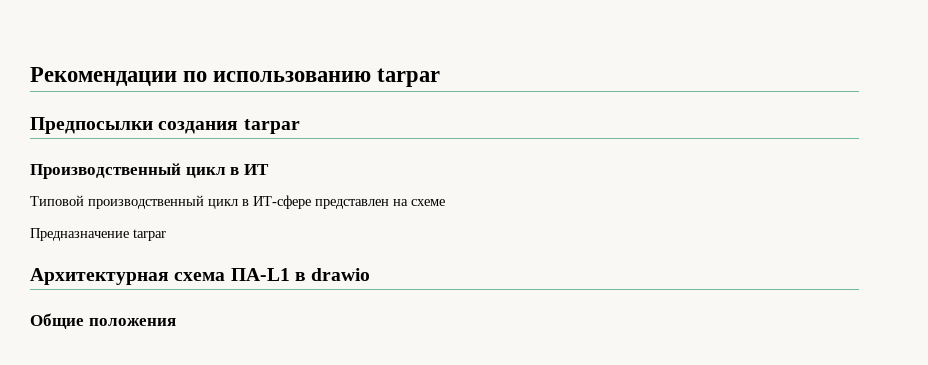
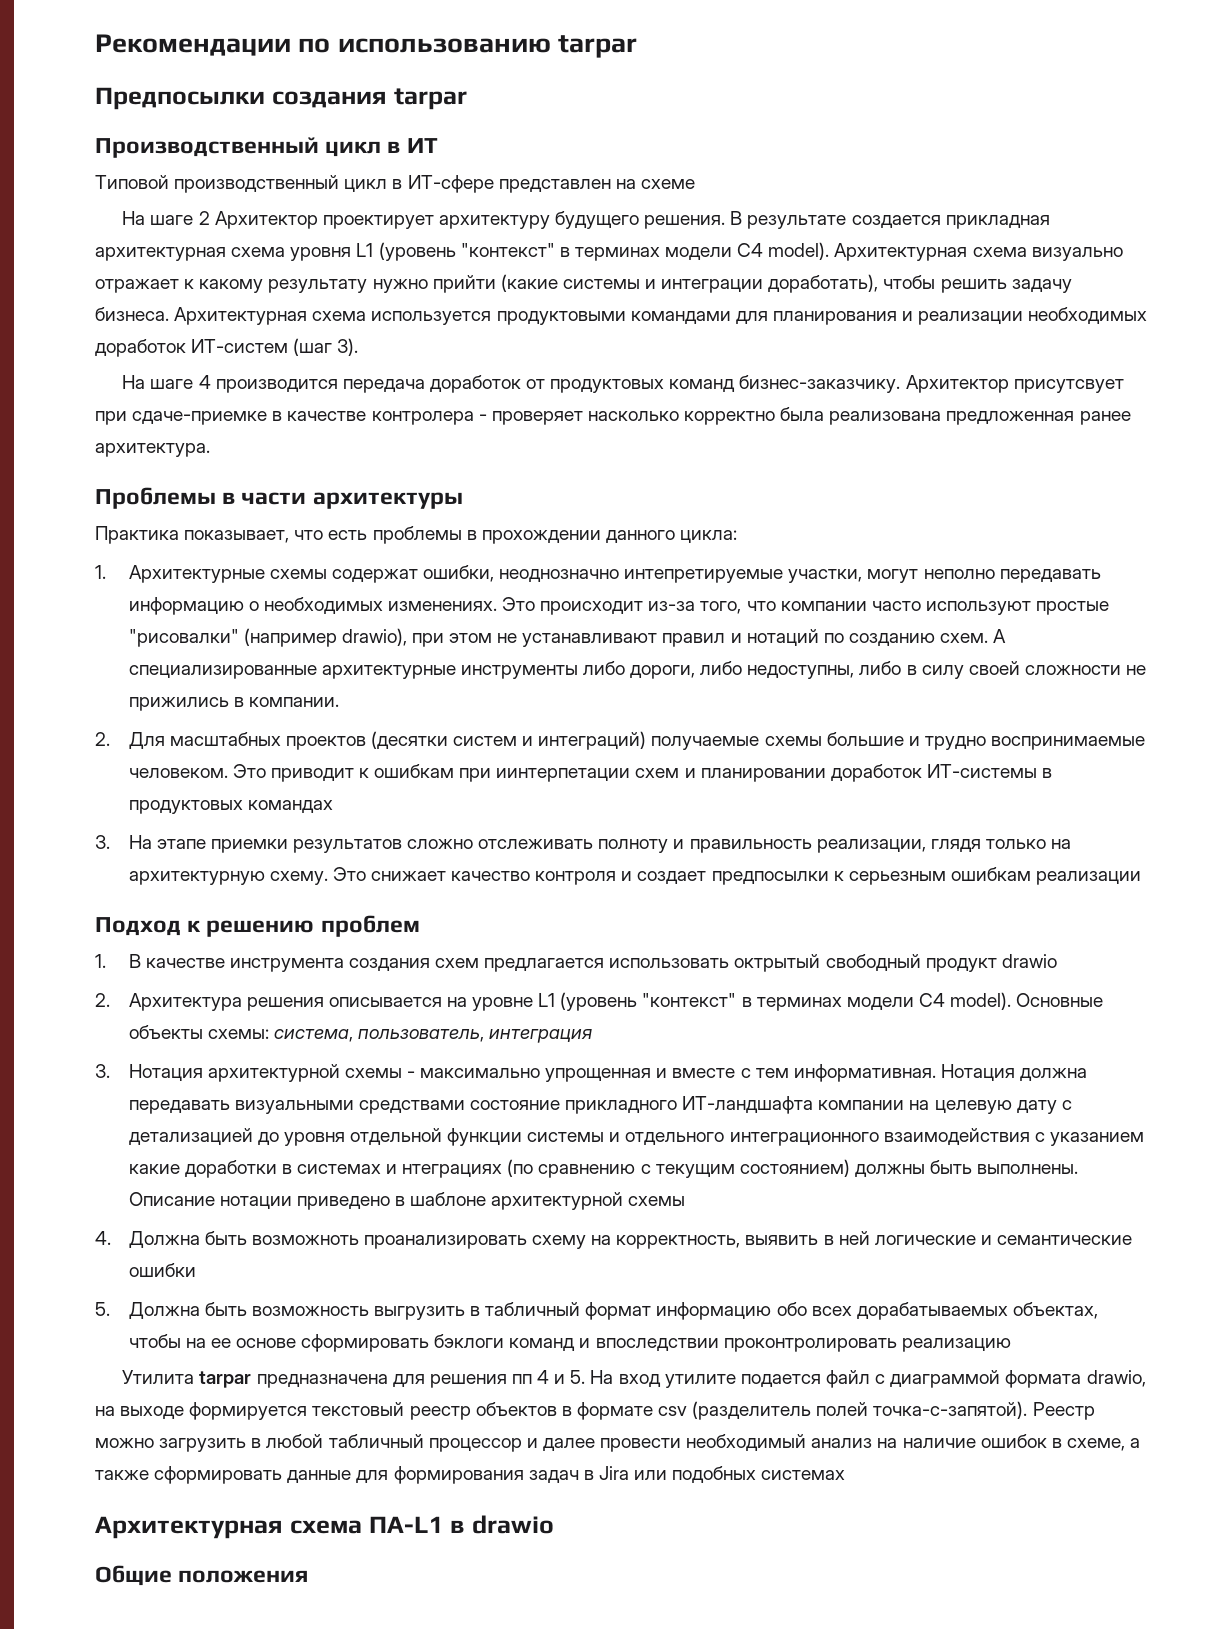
[30,228,166,241] Предназначение tarpar -> [122,211,1050,229] [95,242,1123,261] [95,274,1072,293] [95,307,1148,325] [95,338,359,357] [122,375,1124,393] [95,407,1131,425] [95,443,210,457] [95,487,463,509] [95,526,738,544] [95,565,1101,583] [128,597,1110,615] [128,628,1007,647] [128,661,1147,679] [128,697,339,711] [95,731,1146,750] [128,764,1053,782] [128,800,333,814] [95,835,1072,853] [128,867,1142,885] [95,915,420,937] [95,954,1057,972] [95,992,1104,1011] [128,1025,593,1043] [95,1064,1088,1082] [128,1096,1072,1114] [128,1128,1144,1146] [128,1159,1079,1178] [128,1192,686,1210] [95,1231,1133,1249] [128,1263,196,1277] [95,1302,1098,1320] [128,1334,1011,1352] [122,1370,1146,1388] [95,1401,1095,1420] [95,1434,1141,1452] [95,1466,846,1484] На шаге 2 Архитектор проектирует архитектуру будущего решения. В результате создается прикладная архитектурная схема уровня L1 (уровень "контекст" в терминах модели С4 model). Архитектурная схема визуально отражает к какому результату нужно прийти (какие системы и интеграции доработать), чтобы решить задачу бизнеса. Архитектурная схема используется продуктовыми командами для планирования и реализации необходимых доработок ИТ-систем (шаг 3). // На шаге 4 производится передача доработок от продуктовых команд бизнес-заказчику. Архитектор присутсвует при сдаче-приемке в качестве контролера - проверяет насколько корректно была реализована предложенная ранее архитектура. // Проблемы в части архитектуры // Практика показывает, что есть проблемы в прохождении данного цикла: // 1. Архитектурные схемы содержат ошибки, неоднозначно интепретируемые участки, могут неполно передавать информацию о необходимых изменениях. Это происходит из-за того, что компании часто используют простые "рисовалки" (например drawio), при этом не устанавливают правил и нотаций по созданию схем. А специализированные архитектурные инструменты либо дороги, либо недоступны, либо в силу своей сложности не прижились в компании. // 2. Для масштабных проектов (десятки систем и интеграций) получаемые схемы большие и трудно воспринимаемые человеком. Это приводит к ошибкам при иинтерпетации схем и планировании доработок ИТ-системы в продуктовых командах // 3. На этапе приемки результатов сложно отслеживать полноту и правильность реализации, глядя только на архитектурную схему. Это снижает качество контроля и создает предпосылки к серьезным ошибкам реализации // Подход к решению проблем // 1. В качестве инструмента создания схем предлагается использовать октрытый свободный продукт drawio // 2. Архитектура решения описывается на уровне L1 (уровень "контекст" в терминах модели С4 model). Основные объекты схемы: система, пользователь, интеграция // 3. Нотация архитектурной схемы - максимально упрощенная и вместе с тем информативная. Нотация должна передавать визуальными средствами состояние прикладного ИТ-ландшафта компании на целевую дату с детализацией до уровня отдельной функции системы и отдельного интеграционного взаимодействия с указанием какие доработки в системах и нтеграциях (по сравнению с текущим состоянием) должны быть выполнены. Описание нотации приведено в шаблоне архитектурной схемы // 4. Должна быть возможноть проанализировать схему на корректность, выявить в ней логические и семантические ошибки // 5. Должна быть возможность выгрузить в табличный формат информацию обо всех дорабатываемых объектах, чтобы на ее основе сформировать бэклоги команд и впоследствии проконтролировать реализацию // Утилита tarpar предназначена для решения пп 4 и 5. На вход утилите подается файл с диаграммой формата drawio, на выходе формируется текстовый реестр объектов в формате csv (разделитель полей точка-с-запятой). Реестр можно загрузить в любой табличный процессор и далее провести необходимый анализ на наличие ошибок в схеме, а также сформировать данные для формирования задач в Jira или подобных системах

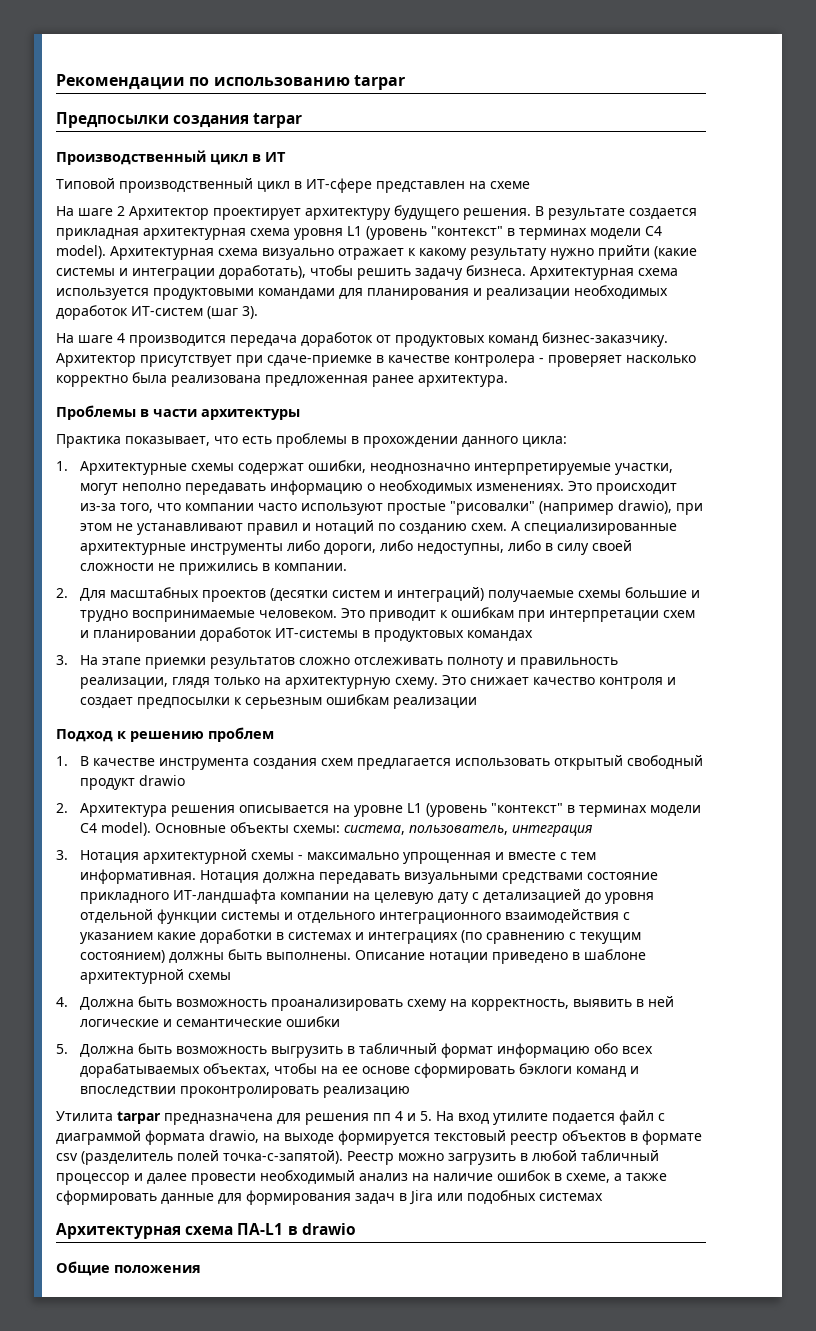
[1013,379,1124,393] присутсвует -> [140,355,232,367] присутствует
[624,569,784,583] интепретируемые -> [473,463,611,475] интерпретируемые
[496,768,631,782] иинтерпетации -> [548,610,659,622] интерпретации
[734,954,821,972] октрытый -> [553,755,623,770] открытый
[402,1164,503,1178] нтеграциях -> [367,932,458,944] интеграциях
[251,1235,359,1245] возможноть -> [175,999,267,1007] возможность

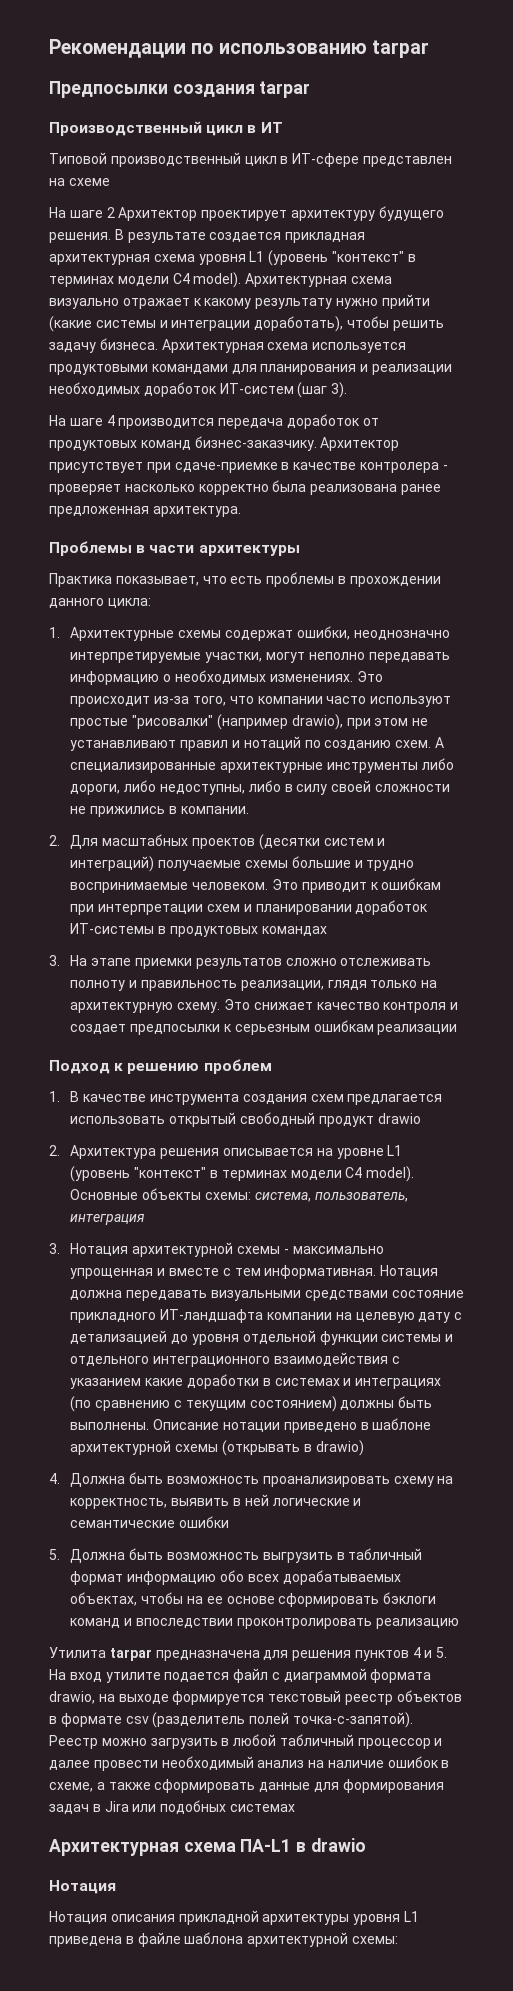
[265,375,414,387] предложенная ранее -> [400,484,441,495] [49,506,149,517] ранее предложенная
(231, 976) none -> [222,1440,364,1456] (открывать в drawio)
[373,1113,391,1121] пп -> [354,1650,409,1661] пунктов
[56,1261,201,1276] Общие положения -> [49,1880,116,1894] [49,1910,419,1925] [49,1932,398,1947] Нотация // Нотация описания прикладной архитектуры уровня L1 приведена в файле шаблона архитектурной схемы:

